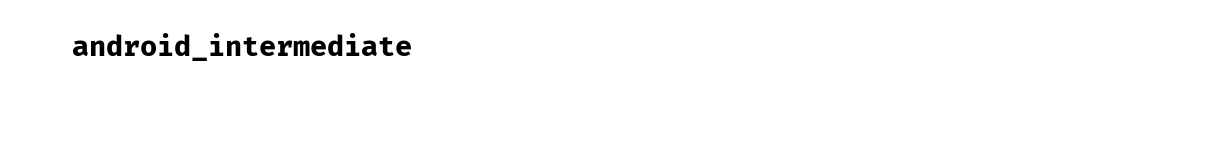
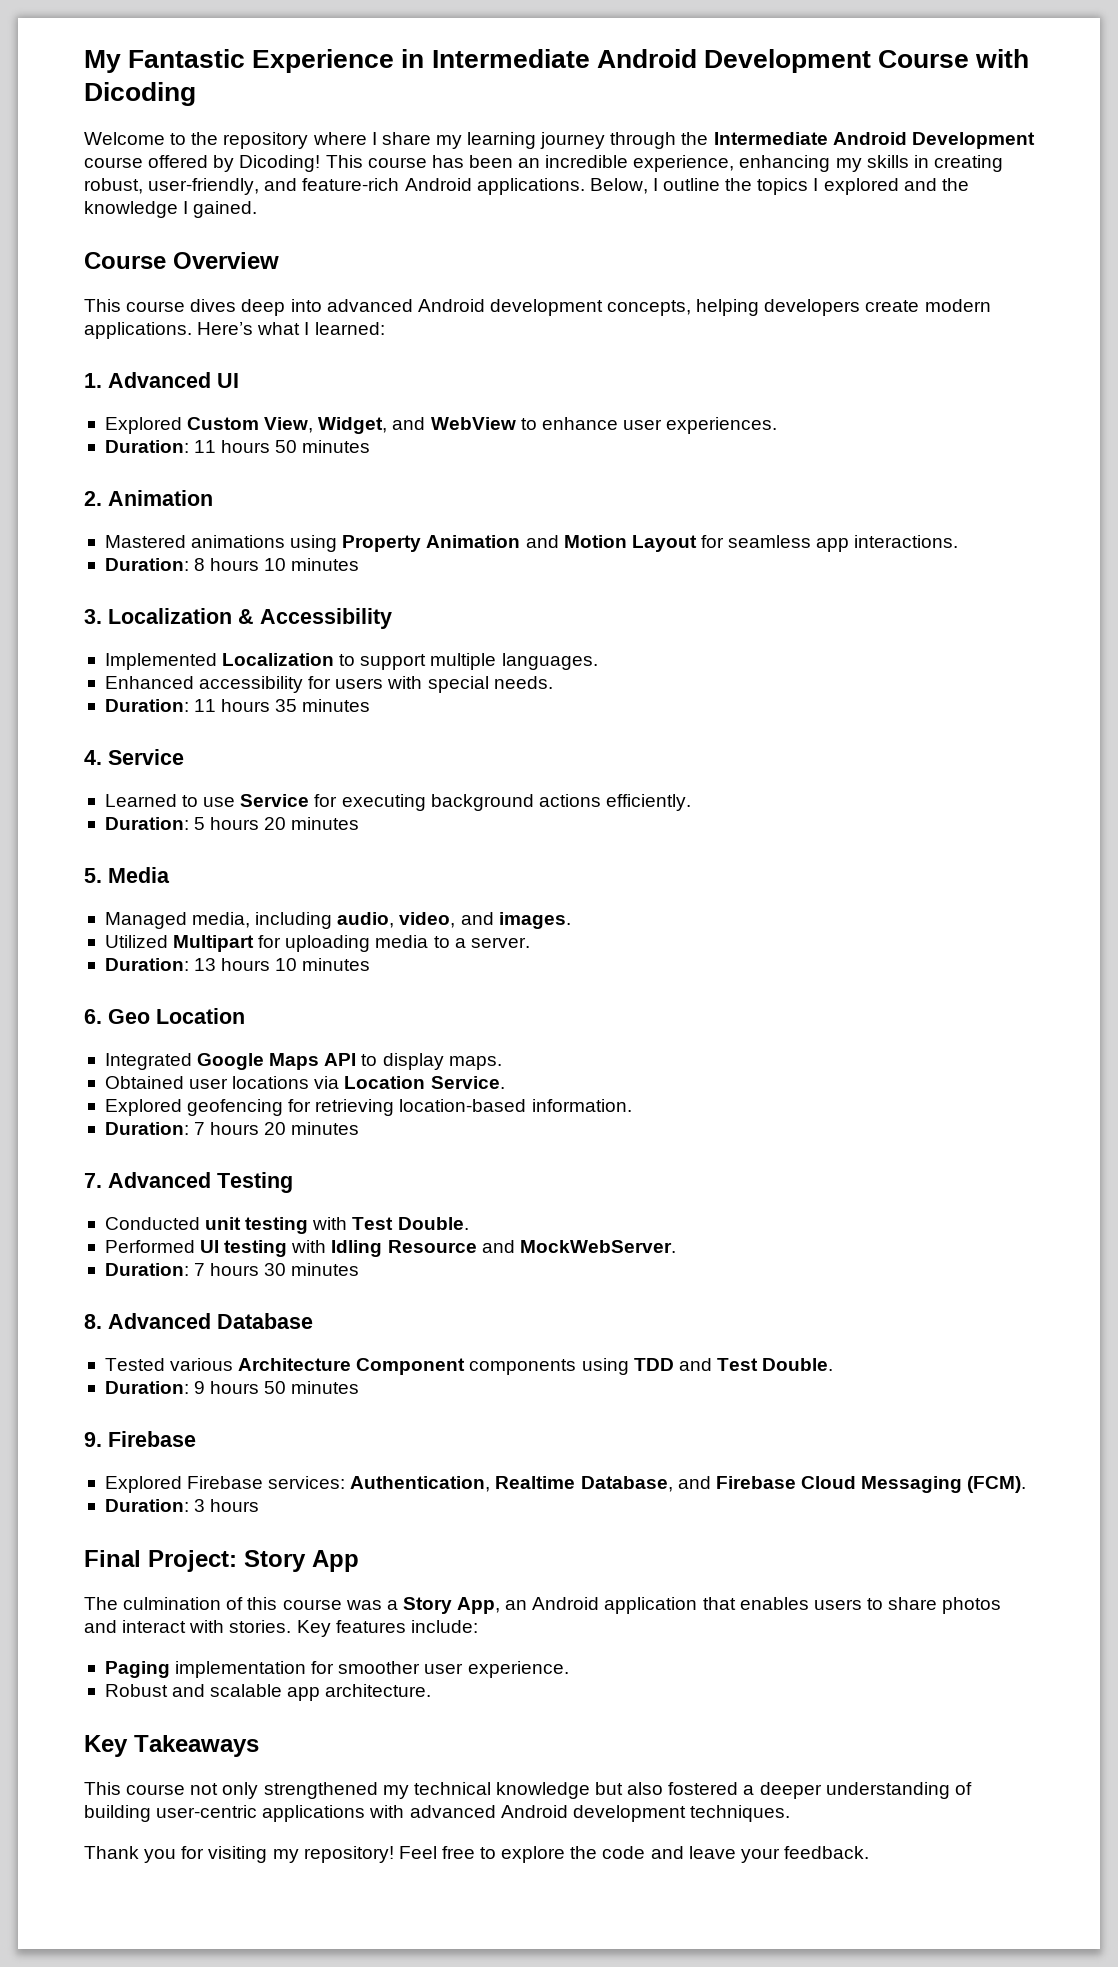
[72,33,412,61] android_intermediate -> [84,49,1030,73] [84,82,196,106] [84,132,1035,149] [84,155,1003,172] [84,178,969,195] [84,201,258,218] [84,252,279,269] [84,299,991,316] [84,322,385,339] [84,372,239,388] [104,417,778,434] [104,440,371,453] [84,490,213,506] [104,535,959,552] [104,558,360,571] [84,608,392,629] [104,653,598,670] [104,676,553,693] [104,699,371,712] [84,749,184,765] [104,794,691,811] [104,817,360,830] [84,867,170,883] [104,912,571,929] [104,935,530,952] [104,958,371,971] [84,1008,245,1024] [104,1053,502,1070] [104,1076,505,1089] [104,1099,632,1116] [104,1122,360,1135] [84,1172,293,1193] [104,1217,469,1234] [104,1240,676,1257] [104,1263,360,1276] [84,1313,313,1329] [104,1358,834,1375] [104,1381,360,1394] [84,1431,196,1447] [104,1476,1027,1493] [104,1499,260,1512] [84,1550,359,1572] [84,1597,1002,1614] [84,1620,478,1637] [104,1661,569,1678] [104,1684,432,1701] [84,1735,259,1757] [84,1782,972,1799] [84,1805,790,1822] [84,1846,869,1863] My Fantastic Experience in Intermediate Android Development Course with Dicoding // Welcome to the repository where I share my learning journey through the Intermediate Android Development course offered by Dicoding! This course has been an incredible experience, enhancing my skills in creating robust, user-friendly, and feature-rich Android applications. Below, I outline the topics I explored and the knowledge I gained. // Course Overview // This course dives deep into advanced Android development concepts, helping developers create modern applications. Here’s what I learned: // 1. Advanced UI // Explored Custom View, Widget, and WebView to enhance user experiences. // Duration: 11 hours 50 minutes // 2. Animation // Mastered animations using Property Animation and Motion Layout for seamless app interactions. // Duration: 8 hours 10 minutes // 3. Localization & Accessibility // Implemented Localization to support multiple languages. // Enhanced accessibility for users with special needs. // Duration: 11 hours 35 minutes // 4. Service // Learned to use Service for executing background actions efficiently. // Duration: 5 hours 20 minutes // 5. Media // Managed media, including audio, video, and images. // Utilized Multipart for uploading media to a server. // Duration: 13 hours 10 minutes // 6. Geo Location // Integrated Google Maps API to display maps. // Obtained user locations via Location Service. // Explored geofencing for retrieving location-based information. // Duration: 7 hours 20 minutes // 7. Advanced Testing // Conducted unit testing with Test Double. // Performed UI testing with Idling Resource and MockWebServer. // Duration: 7 hours 30 minutes // 8. Advanced Database // Tested various Architecture Component components using TDD and Test Double. // Duration: 9 hours 50 minutes // 9. Firebase // Explored Firebase services: Authentication, Realtime Database, and Firebase Cloud Messaging (FCM). // Duration: 3 hours // Final Project: Story App // The culmination of this course was a Story App, an Android application that enables users to share photos and interact with stories. Key features include: // Paging implementation for smoother user experience. // Robust and scalable app architecture. // Key Takeaways // This course not only strengthened my technical knowledge but also fostered a deeper understanding of building user-centric applications with advanced Android development techniques. // Thank you for visiting my repository! Feel free to explore the code and leave your feedback.

